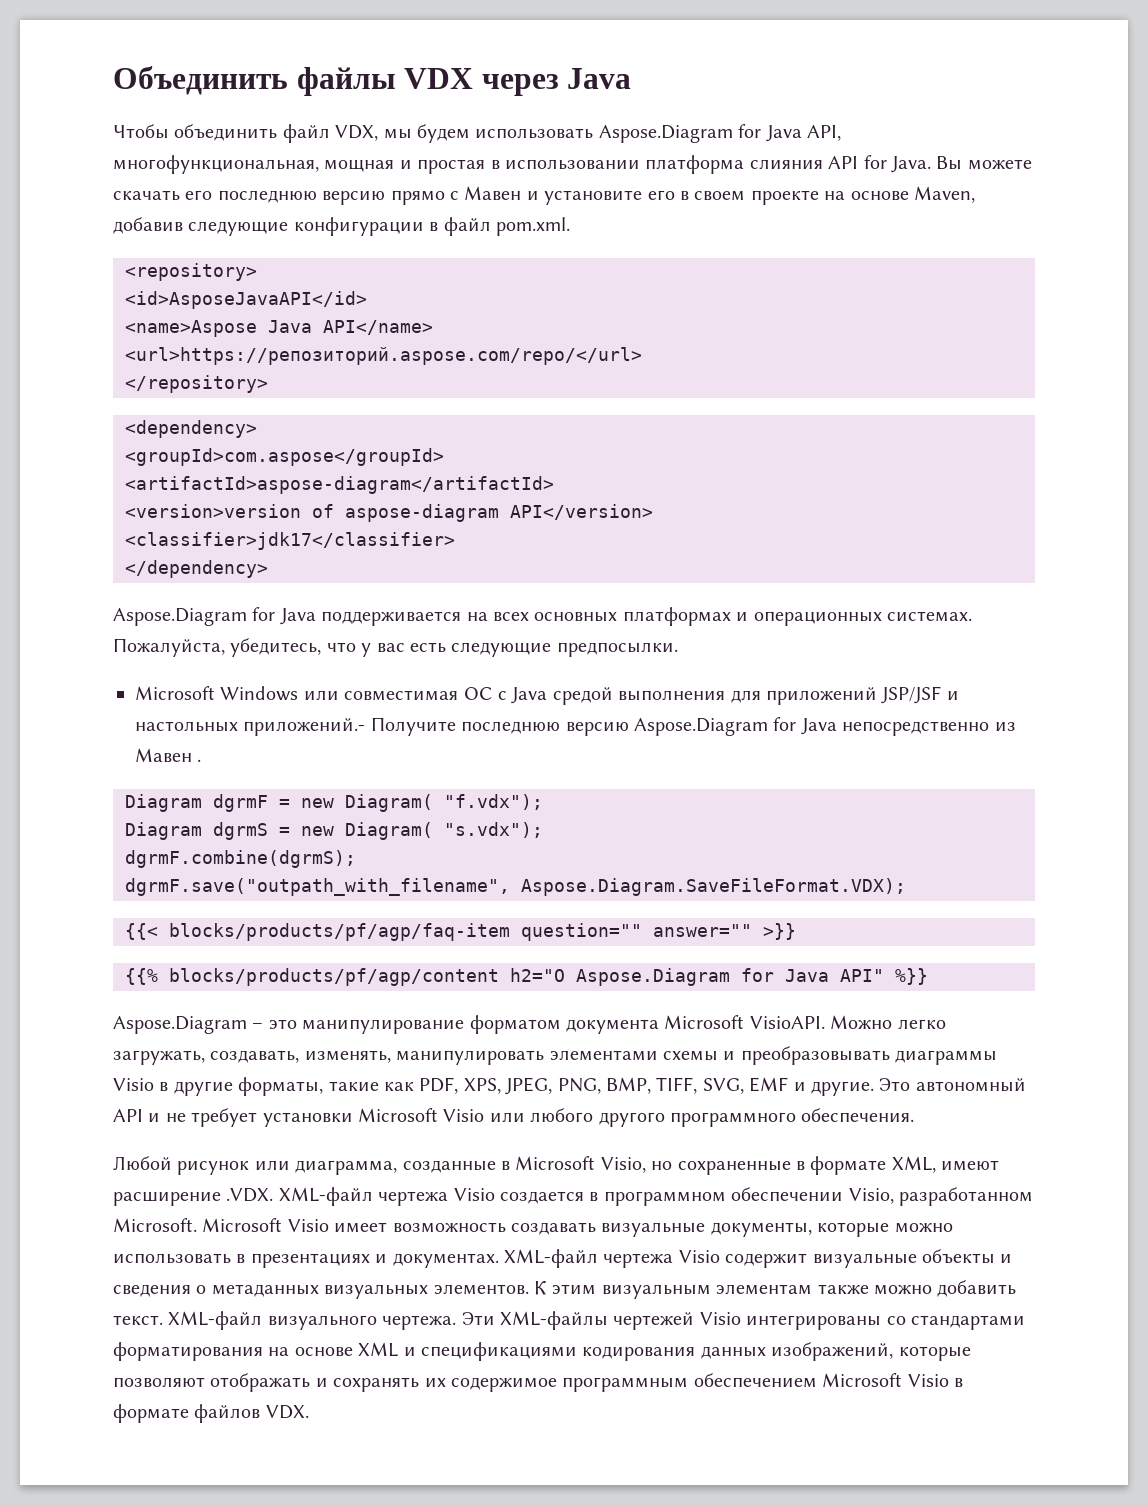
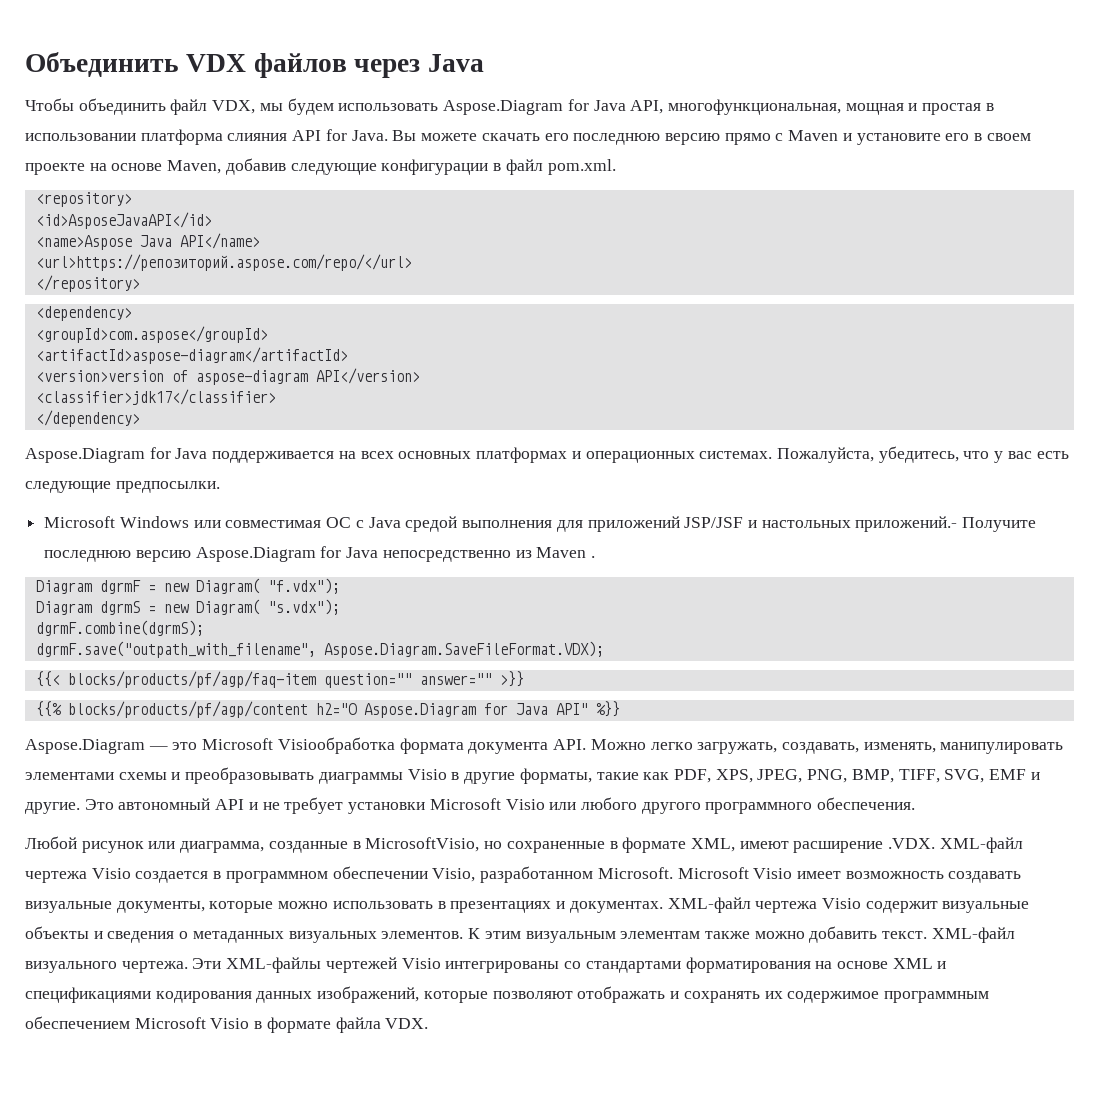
[296,67,474,96] файлы VDX -> [186,53,347,78] VDX файлов
[464,186,522,201] Мавен -> [788,130,839,141] Maven
[135,748,192,763] Мавен -> [536,547,587,558] Maven
[252,1015,825,1034] – это манипулирование форматом документа Microsoft VisioAPI. -> [148,737,587,754] — это Microsoft Visioобработка формата документа API.
[515,1156,646,1173] Microsoft Visio, -> [365,837,480,852] MicrosoftVisio,
[194,1404,261,1423] файлов -> [335,1017,381,1033] файла

